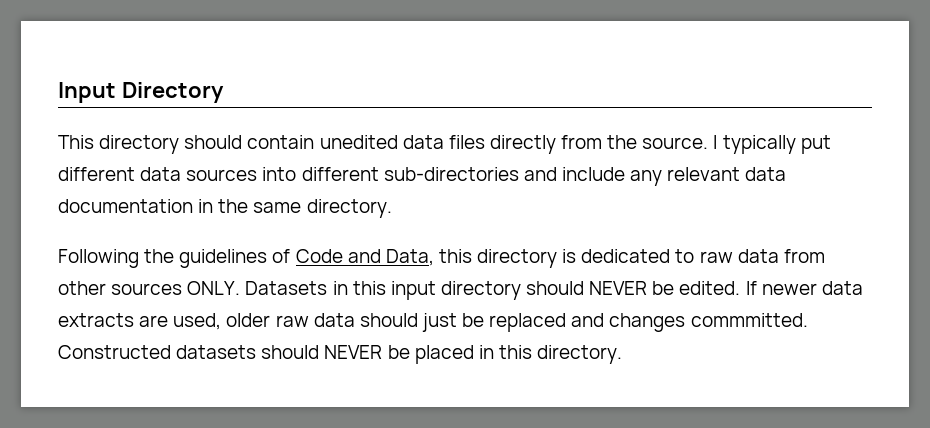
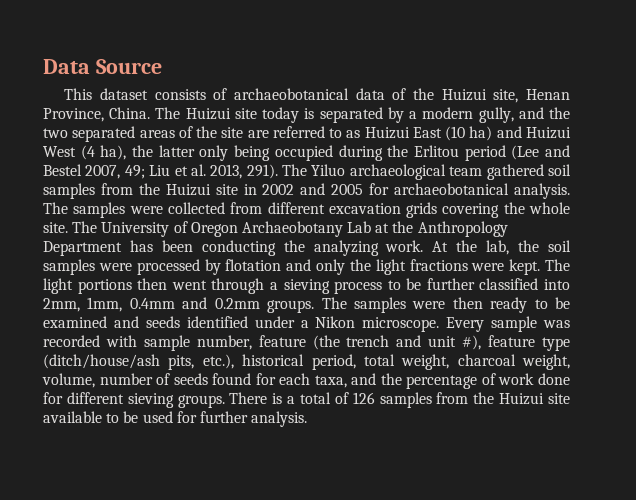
[58,82,224,103] Input Directory -> [43,59,162,74] Data Source
[99,135,831,154] [58,167,787,186] [58,199,392,218] [58,249,825,268] [58,281,863,300] [58,313,808,332] [58,345,623,364] directory should contain unedited data files directly from the source. I typically put different data sources into different sub-directories and include any relevant data documentation in the same directory. // Following the guidelines of Code and Data, this directory is dedicated to raw data from other sources ONLY. Datasets in this input directory should NEVER be edited. If newer data extracts are used, older raw data should just be replaced and changes commmitted. Constructed datasets should NEVER be placed in this directory. -> [100,88,570,103] [43,107,570,123] [43,126,571,142] [43,145,570,161] [43,164,571,180] [43,183,571,199] [43,202,570,218] [43,221,508,237] [43,240,571,256] [43,259,570,275] [43,278,570,294] [43,297,570,313] [43,316,570,332] [43,335,571,351] [43,354,570,370] [42,373,571,389] [43,392,570,408] [43,411,308,427] dataset consists of archaeobotanical data of the Huizui site, Henan Province, China. The Huizui site today is separated by a modern gully, and the two separated areas of the site are referred to as Huizui East (10 ha) and Huizui West (4 ha), the latter only being occupied during the Erlitou period (Lee and Bestel 2007, 49; Liu et al. 2013, 291). The Yiluo archaeological team gathered soil samples from the Huizui site in 2002 and 2005 for archaeobotanical analysis. The samples were collected from different excavation grids covering the whole site. The University of Oregon Archaeobotany Lab at the Anthropology Department has been conducting the analyzing work. At the lab, the soil samples were processed by flotation and only the light fractions were kept. The light portions then went through a sieving process to be further classified into 2mm, 1mm, 0.4mm and 0.2mm groups. The samples were then ready to be examined and seeds identified under a Nikon microscope. Every sample was recorded with sample number, feature (the trench and unit #), feature type (ditch/house/ash pits, etc.), historical period, total weight, charcoal weight, volume, number of seeds found for each taxa, and the percentage of work done for different sieving groups. There is a total of 126 samples from the Huizui site available to be used for further analysis.

